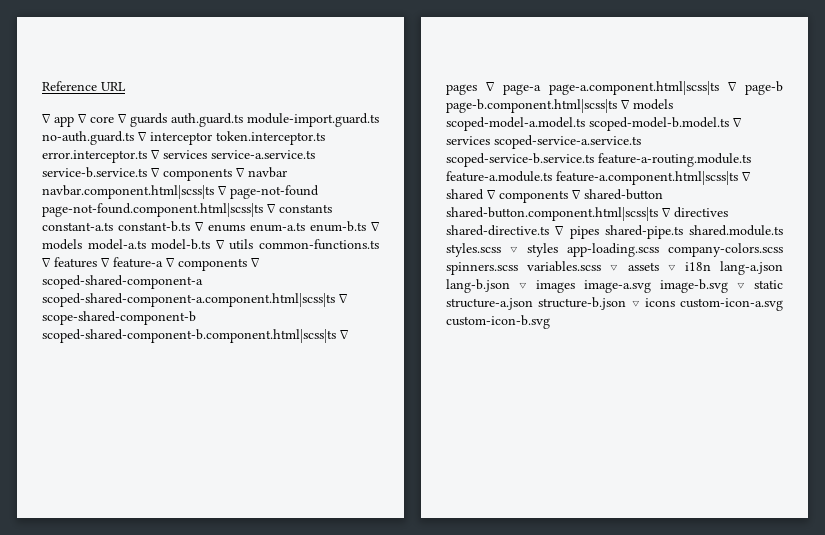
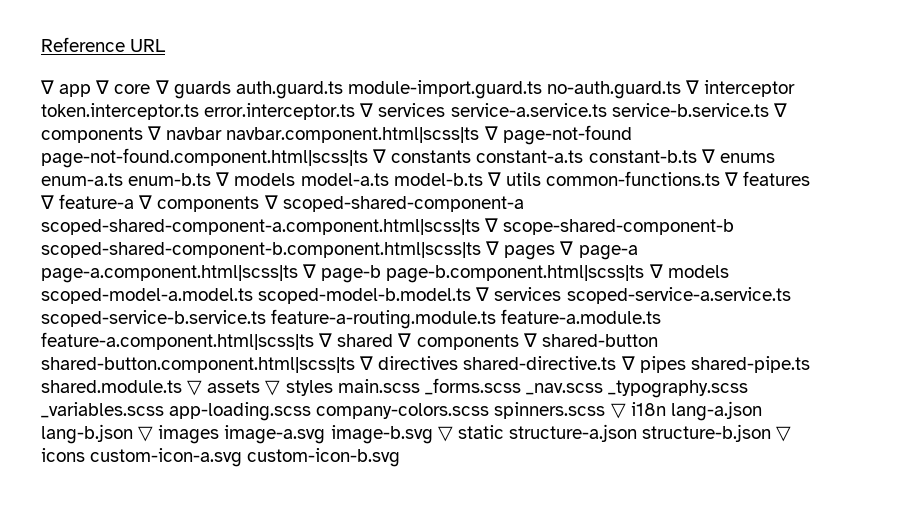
[446,243,783,257] [446,261,659,275] styles.scss ▽ styles app-loading.scss company-colors.scss spinners.scss variables.scss ▽ assets -> [187,378,749,398] [41,402,606,421] ▽ assets ▽ styles main.scss _forms.scss _nav.scss _typography.scss _variables.scss app-loading.scss company-colors.scss spinners.scss

